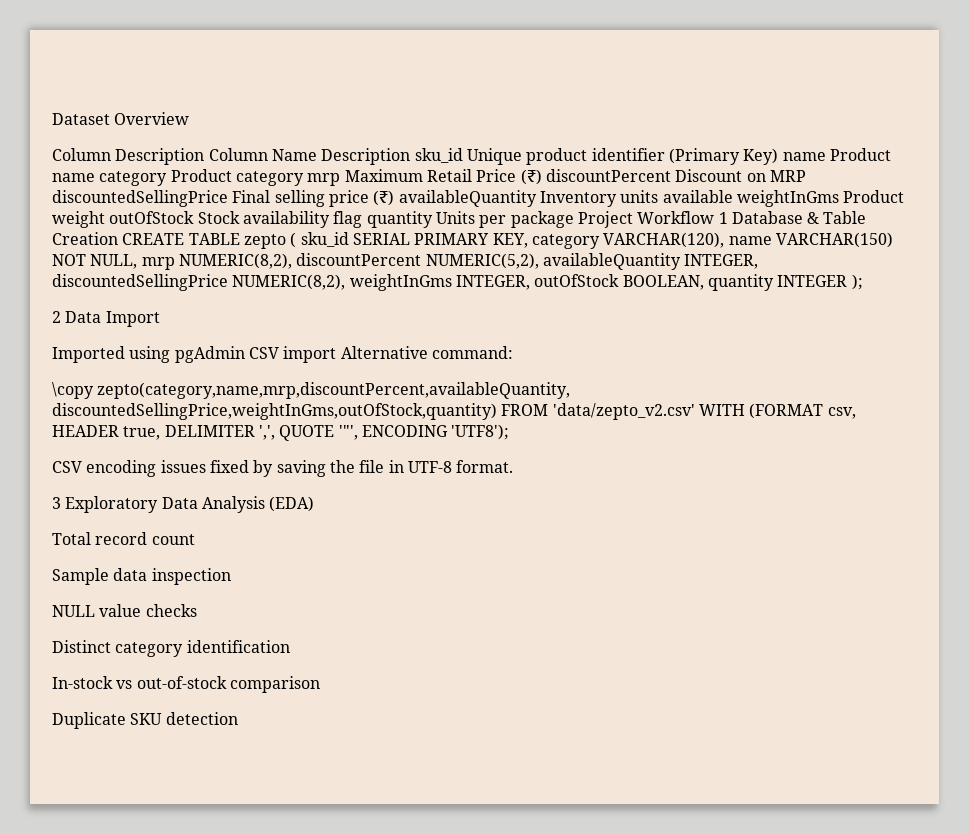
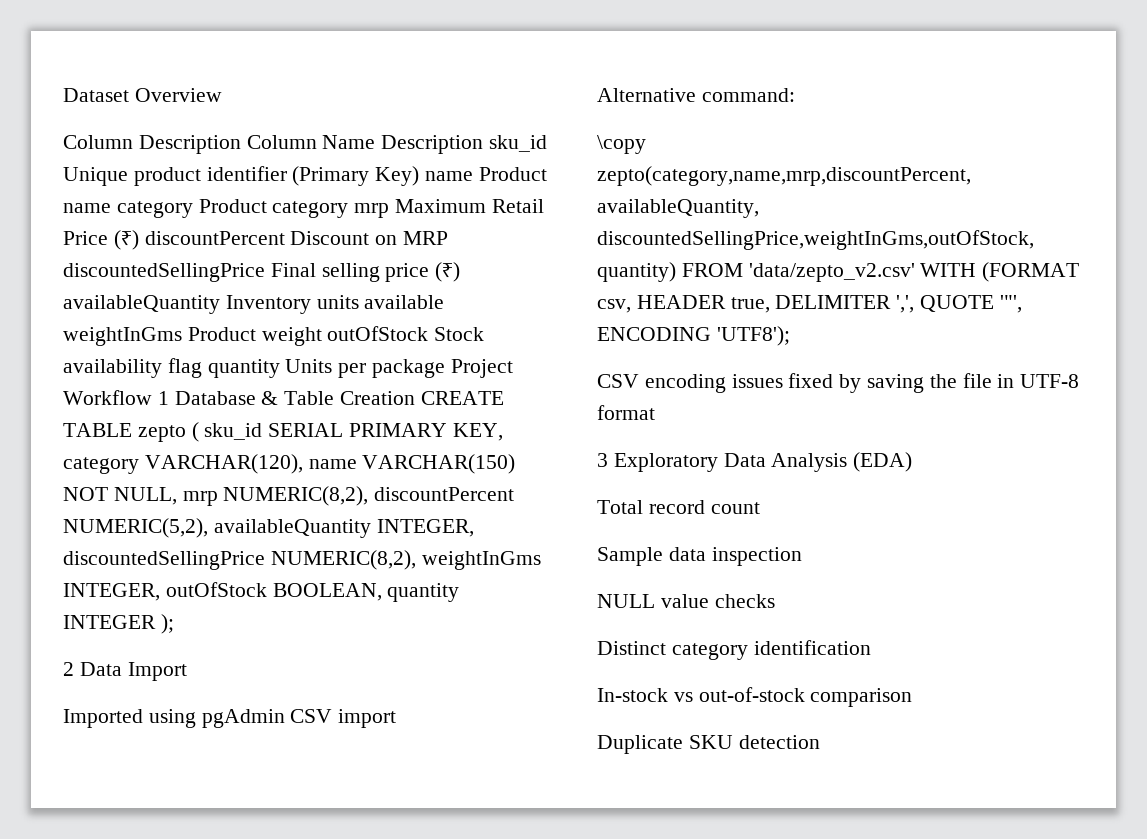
(337, 354) none -> (397, 718) //
[456,460,514,473] format. -> [597,405,655,420] format

